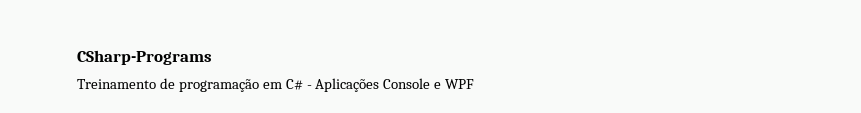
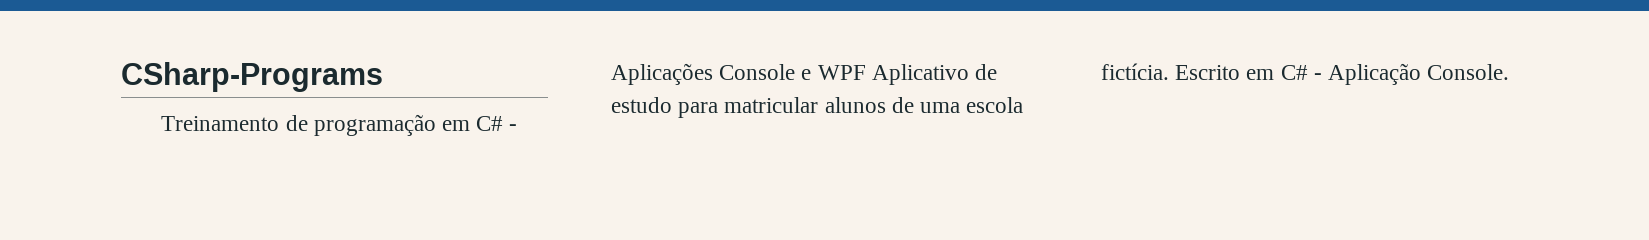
(475, 84) none -> [871,64,998,85] [611,97,1024,118] [1101,63,1510,85] Aplicativo de estudo para matricular alunos de uma escola fictícia. Escrito em C# - Aplicação Console.

